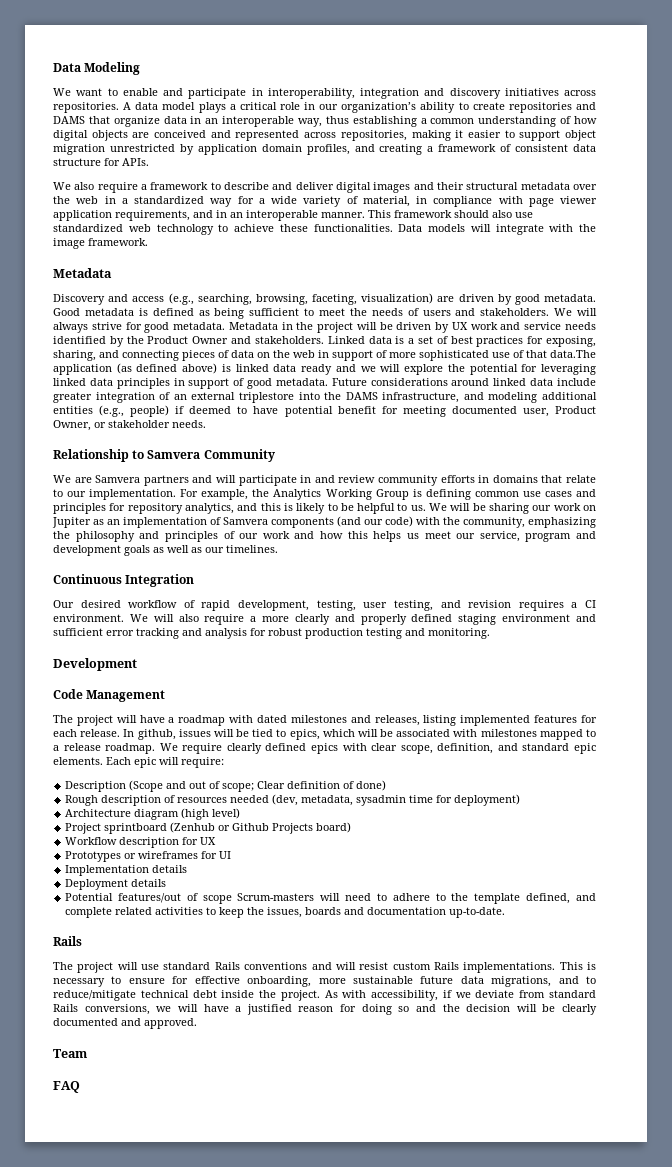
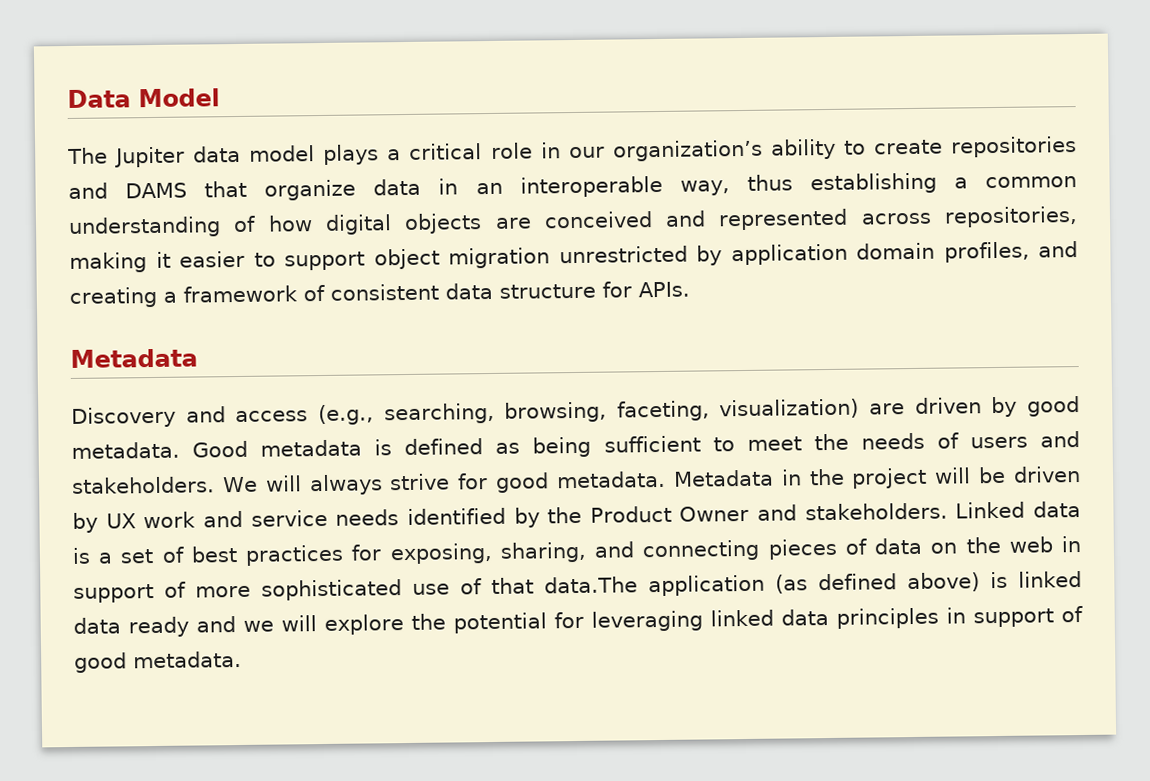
[53,62,141,75] [53,88,596,99] [53,102,132,113] Data Modeling // We want to enable and participate in interoperability, integration and discovery initiatives across repositories. A -> [67,88,220,109] [67,146,186,168] Data Model // The Jupiter
[53,182,597,193] [53,196,597,207] [53,210,533,221] [53,224,596,235] [53,238,148,249] // We also require a framework to describe and deliver digital images and their structural metadata over the web in a standardized way for a wide variety of material, in compliance with page viewer application requirements, and in an interoperable manner. This framework should also use standardized web technology to achieve these functionalities. Data models will integrate with the image framework. -> (690, 289) none
[331,378,597,386] [53,392,597,403] [53,405,596,417] [53,420,206,431] [53,449,275,462] [53,475,597,486] [53,489,596,500] [53,503,597,514] [52,516,596,528] [53,531,596,542] [53,545,278,556] [53,574,195,587] [53,600,597,611] [53,614,596,625] [53,628,490,639] [53,658,137,671] [53,689,166,702] [53,715,597,726] [53,729,597,740] [53,743,596,754] [53,757,224,768] [65,780,387,792] [65,794,521,806] [65,808,241,820] [65,822,352,834] [65,837,217,848] [65,851,232,862] [65,865,188,876] [65,879,167,890] [65,893,597,904] [65,907,506,918] [53,936,82,946] [53,962,596,973] [53,976,597,987] [53,990,596,1001] [53,1004,597,1015] [53,1018,197,1029] [53,1049,87,1058] [53,1081,80,1093] Future considerations around linked data include greater integration of an external triplestore into the DAMS infrastructure, and modeling additional entities (e.g., people) if deemed to have potential benefit for meeting documented user, Product Owner, or stakeholder needs. // Relationship to Samvera Community // We are Samvera partners and will participate in and review community efforts in domains that relate to our implementation. For example, the Analytics Working Group is defining common use cases and principles for repository analytics, and this is likely to be helpful to us. We will be sharing our work on Jupiter as an implementation of Samvera components (and our code) with the community, emphasizing the philosophy and principles of our work and how this helps us meet our service, program and development goals as well as our timelines. // Continuous Integration // Our desired workflow of rapid development, testing, user testing, and revision requires a CI environment. We will also require a more clearly and properly defined staging environment and sufficient error tracking and analysis for robust production testing and monitoring. // Development // Code Management // The project will have a roadmap with dated milestones and releases, listing implemented features for each release. In github, issues will be tied to epics, which will be associated with milestones mapped to a release roadmap. We require clearly defined epics with clear scope, definition, and standard epic elements. Each epic will require: // Description (Scope and out of scope; Clear definition of done) // Rough description of resources needed (dev, metadata, sysadmin time for deployment) // Architecture diagram (high level) // Project sprintboard (Zenhub or Github Projects board) // Workflow description for UX // Prototypes or wireframes for UI // Implementation details // Deployment details // Potential features/out of scope Scrum-masters will need to adhere to the template defined, and complete related activities to keep the issues, boards and documentation up-to-date. // Rails // The project will use standard Rails conventions and will resist custom Rails implementations. This is necessary to ensure for effective onboarding, more sustainable future data migrations, and to reduce/mitigate technical debt inside the project. As with accessibility, if we deviate from standard Rails conversions, we will have a justified reason for doing so and the decision will be clearly documented and approved. // Team // FAQ -> (242, 659) none

